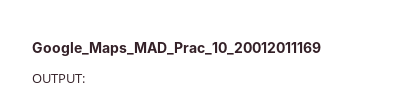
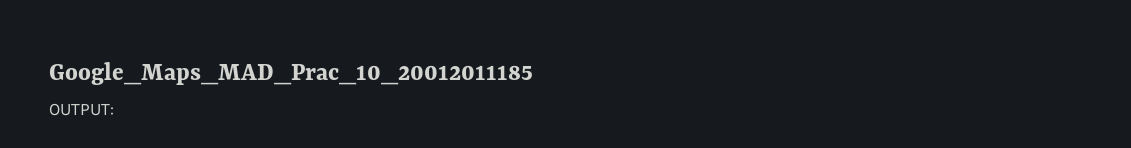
[32,42,321,56] Google_Maps_MAD_Prac_10_20012011169 -> [49,62,533,85] Google_Maps_MAD_Prac_10_20012011185

